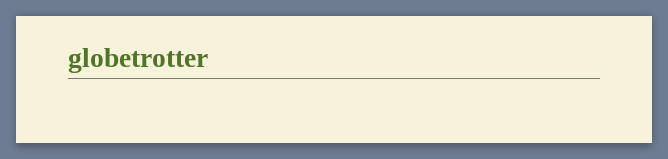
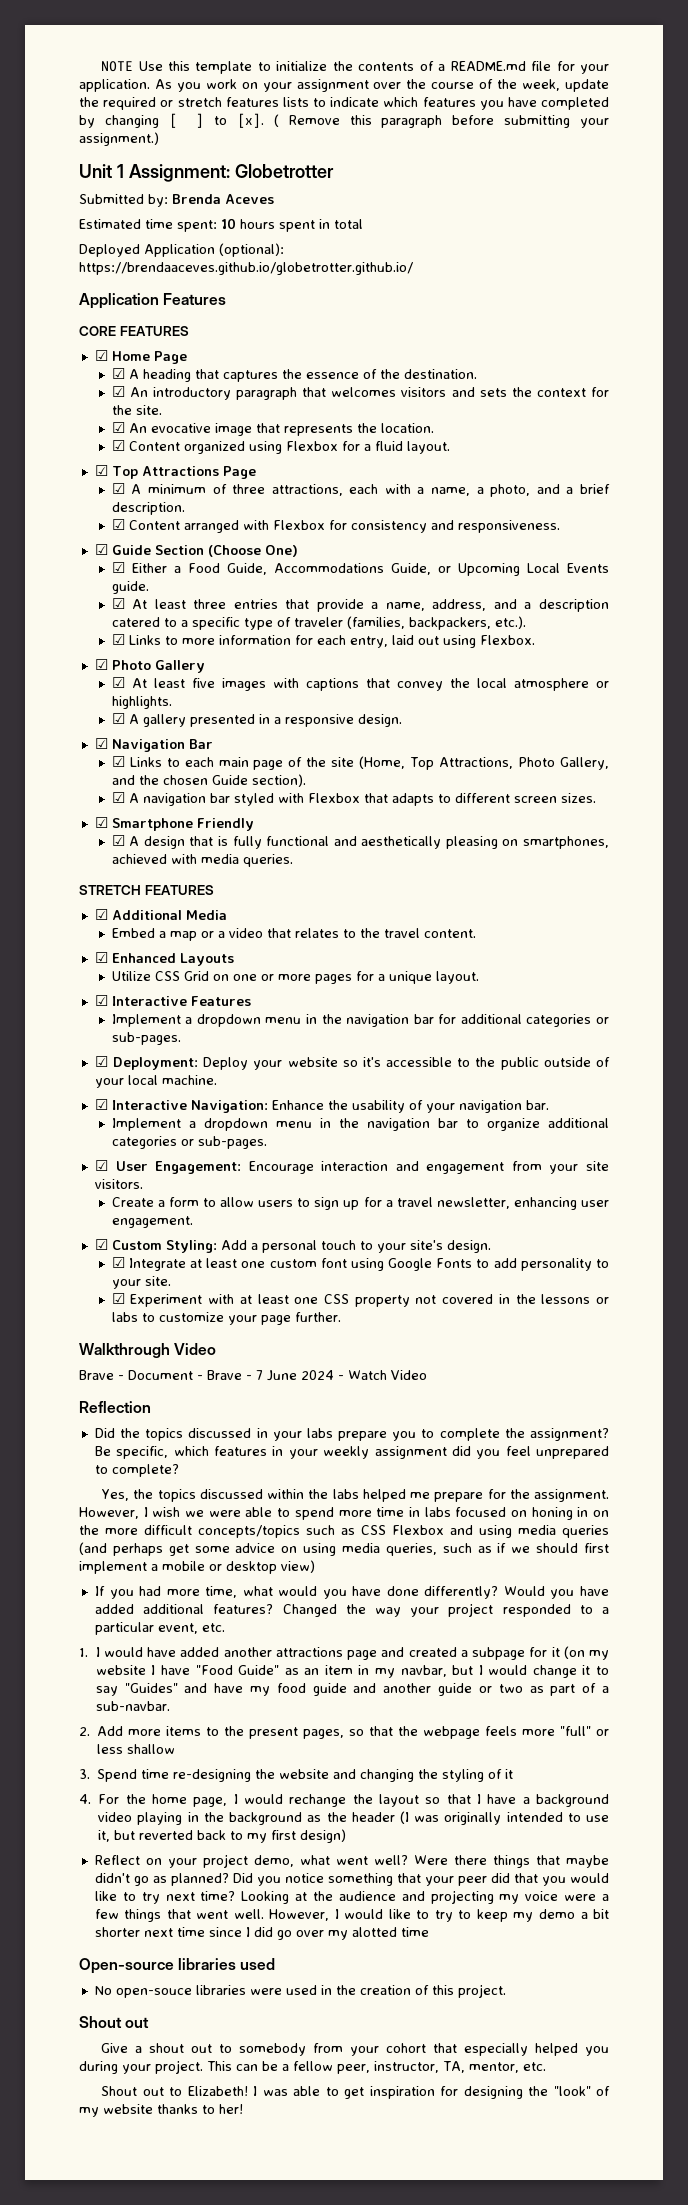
[68,48,208,73] globetrotter -> [101,61,609,74] [79,79,609,92] [79,97,609,110] [79,113,609,128] [79,132,159,146] [79,164,334,182] [79,194,274,207] [79,218,363,232] [79,243,284,257] [79,262,413,275] [79,293,227,309] [79,326,189,336] [94,350,187,364] [111,368,477,382] [111,386,610,400] [111,405,162,415] [111,422,434,436] [111,440,450,454] [94,465,256,479] [111,483,610,497] [111,502,185,515] [111,519,560,533] [94,544,298,557] [111,562,609,576] [111,581,149,594] [111,598,609,612] [111,616,526,630] [111,634,535,648] [94,659,205,673] [111,677,609,691] [111,696,172,709] [111,713,402,727] [94,738,213,752] [111,756,609,770] [111,774,306,787] [111,792,596,806] [94,817,254,831] [111,835,610,849] [111,854,293,867] [79,885,214,895] [94,909,227,920] [111,928,476,941] [94,952,234,966] [111,971,479,984] [94,995,251,1006] [111,1014,610,1027] [111,1032,181,1045] [94,1056,611,1070] [94,1075,217,1088] [94,1099,549,1113] [111,1118,609,1131] [111,1136,267,1149] [94,1160,609,1174] [94,1179,143,1189] [111,1197,609,1210] [111,1216,193,1228] [94,1239,491,1253] [111,1257,609,1271] [111,1276,171,1289] [111,1293,609,1307] [111,1312,341,1325] [79,1343,217,1358] [79,1370,427,1381] [79,1401,151,1413] [94,1428,609,1441] [94,1446,609,1459] [94,1464,179,1477] [101,1489,609,1502] [79,1507,609,1520] [79,1525,609,1538] [79,1542,609,1556] [79,1560,315,1574] [94,1586,609,1599] [94,1603,609,1617] [94,1622,225,1635] [79,1646,609,1660] [95,1665,610,1678] [95,1683,610,1696] [95,1701,170,1711] [79,1726,609,1739] [97,1744,176,1754] [79,1769,514,1782] [79,1794,610,1807] [98,1811,609,1825] [98,1829,347,1843] [94,1854,609,1868] [94,1873,609,1886] [94,1890,609,1904] [94,1909,610,1922] [94,1927,429,1940] [79,1958,276,1974] [94,1984,506,1998] [79,2016,150,2028] [101,2043,609,2056] [79,2060,546,2074] [101,2086,610,2099] [79,2104,243,2117] NOTE Use this template to initialize the contents of a README.md file for your application. As you work on your assignment over the course of the week, update the required or stretch features lists to indicate which features you have completed by changing [ ] to [x]. ( Remove this paragraph before submitting your assignment.) // Unit 1 Assignment: Globetrotter // Submitted by: Brenda Aceves // Estimated time spent: 10 hours spent in total // Deployed Application (optional): https://brendaaceves.github.io/globetrotter.github.io/ // Application Features // CORE FEATURES // ☑ Home Page // ☑ A heading that captures the essence of the destination. // ☑ An introductory paragraph that welcomes visitors and sets the context for the site. // ☑ An evocative image that represents the location. // ☑ Content organized using Flexbox for a fluid layout. // ☑ Top Attractions Page // ☑ A minimum of three attractions, each with a name, a photo, and a brief description. // ☑ Content arranged with Flexbox for consistency and responsiveness. // ☑ Guide Section (Choose One) // ☑ Either a Food Guide, Accommodations Guide, or Upcoming Local Events guide. // ☑ At least three entries that provide a name, address, and a description catered to a specific type of traveler (families, backpackers, etc.). // ☑ Links to more information for each entry, laid out using Flexbox. // ☑ Photo Gallery // ☑ At least five images with captions that convey the local atmosphere or highlights. // ☑ A gallery presented in a responsive design. // ☑ Navigation Bar // ☑ Links to each main page of the site (Home, Top Attractions, Photo Gallery, and the chosen Guide section). // ☑ A navigation bar styled with Flexbox that adapts to different screen sizes. // ☑ Smartphone Friendly // ☑ A design that is fully functional and aesthetically pleasing on smartphones, achieved with media queries. // STRETCH FEATURES // ☑ Additional Media // Embed a map or a video that relates to the travel content. // ☑ Enhanced Layouts // Utilize CSS Grid on one or more pages for a unique layout. // ☑ Interactive Features // Implement a dropdown menu in the navigation bar for additional categories or sub-pages. // ☑ Deployment: Deploy your website so it's accessible to the public outside of your local machine. // ☑ Interactive Navigation: Enhance the usability of your navigation bar. // Implement a dropdown menu in the navigation bar to organize additional categories or sub-pages. // ☑ User Engagement: Encourage interaction and engagement from your site visitors. // Create a form to allow users to sign up for a travel newsletter, enhancing user engagement. // ☑ Custom Styling: Add a personal touch to your site's design. // ☑ Integrate at least one custom font using Google Fonts to add personality to your site. // ☑ Experiment with at least one CSS property not covered in the lessons or labs to customize your page further. // Walkthrough Video // Brave - Document - Brave - 7 June 2024 - Watch Video // Reflection // Did the topics discussed in your labs prepare you to complete the assignment? Be specific, which features in your weekly assignment did you feel unprepared to complete? // Yes, the topics discussed within the labs helped me prepare for the assignment. However, I wish we were able to spend more time in labs focused on honing in on the more difficult concepts/topics such as CSS Flexbox and using media queries (and perhaps get some advice on using media queries, such as if we should first implement a mobile or desktop view) // If you had more time, what would you have done differently? Would you have added additional features? Changed the way your project responded to a particular event, etc. // 1. I would have added another attractions page and created a subpage for it (on my website I have "Food Guide" as an item in my navbar, but I would change it to say "Guides" and have my food guide and another guide or two as part of a sub-navbar. // 2. Add more items to the present pages, so that the webpage feels more "full" or less shallow // 3. Spend time re-designing the website and changing the styling of it // 4. For the home page, I would rechange the layout so that I have a background video playing in the background as the header (I was originally intended to use it, but reverted back to my first design) // Reflect on your project demo, what went well? Were there things that maybe didn't go as planned? Did you notice something that your peer did that you would like to try next time? Looking at the audience and projecting my voice were a few things that went well. However, I would like to try to keep my demo a bit shorter next time since I did go over my alotted time // Open-source libraries used // No open-souce libraries were used in the creation of this project. // Shout out // Give a shout out to somebody from your cohort that especially helped you during your project. This can be a fellow peer, instructor, TA, mentor, etc. // Shout out to Elizabeth! I was able to get inspiration for designing the "look" of my website thanks to her!

